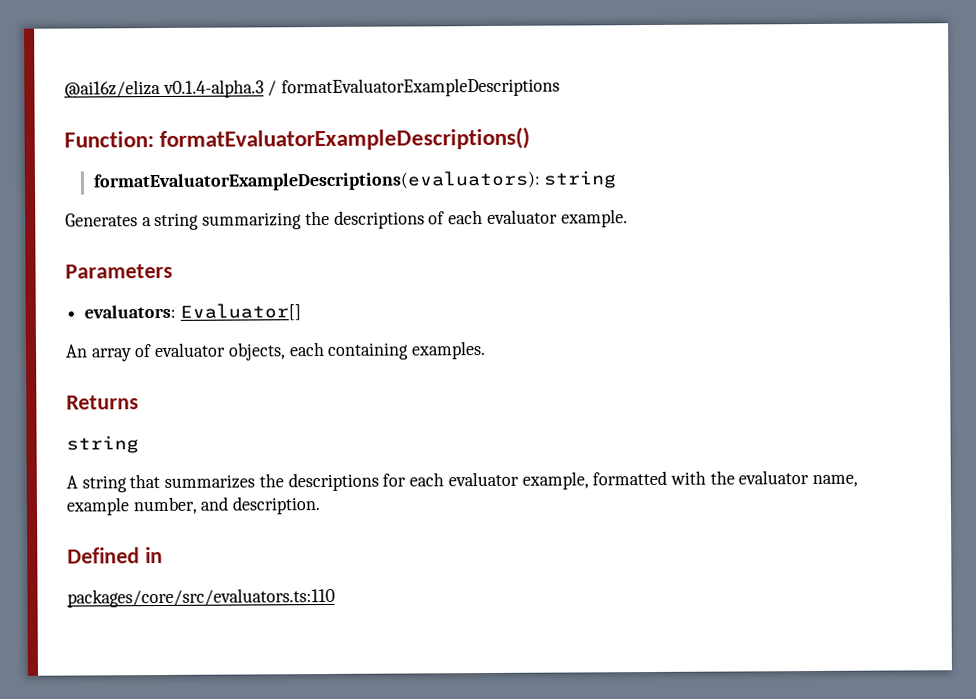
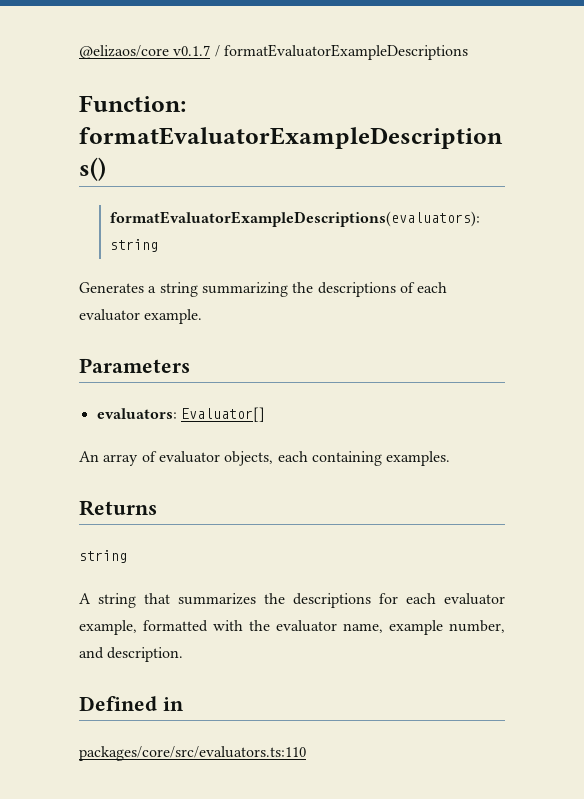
[64,79,264,98] @ai16z/eliza v0.1.4-alpha.3 -> [79,45,211,59] @elizaos/core v0.1.7

